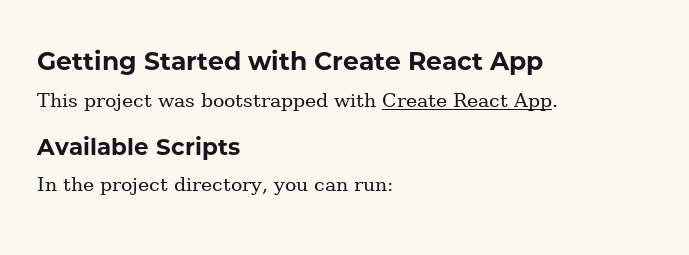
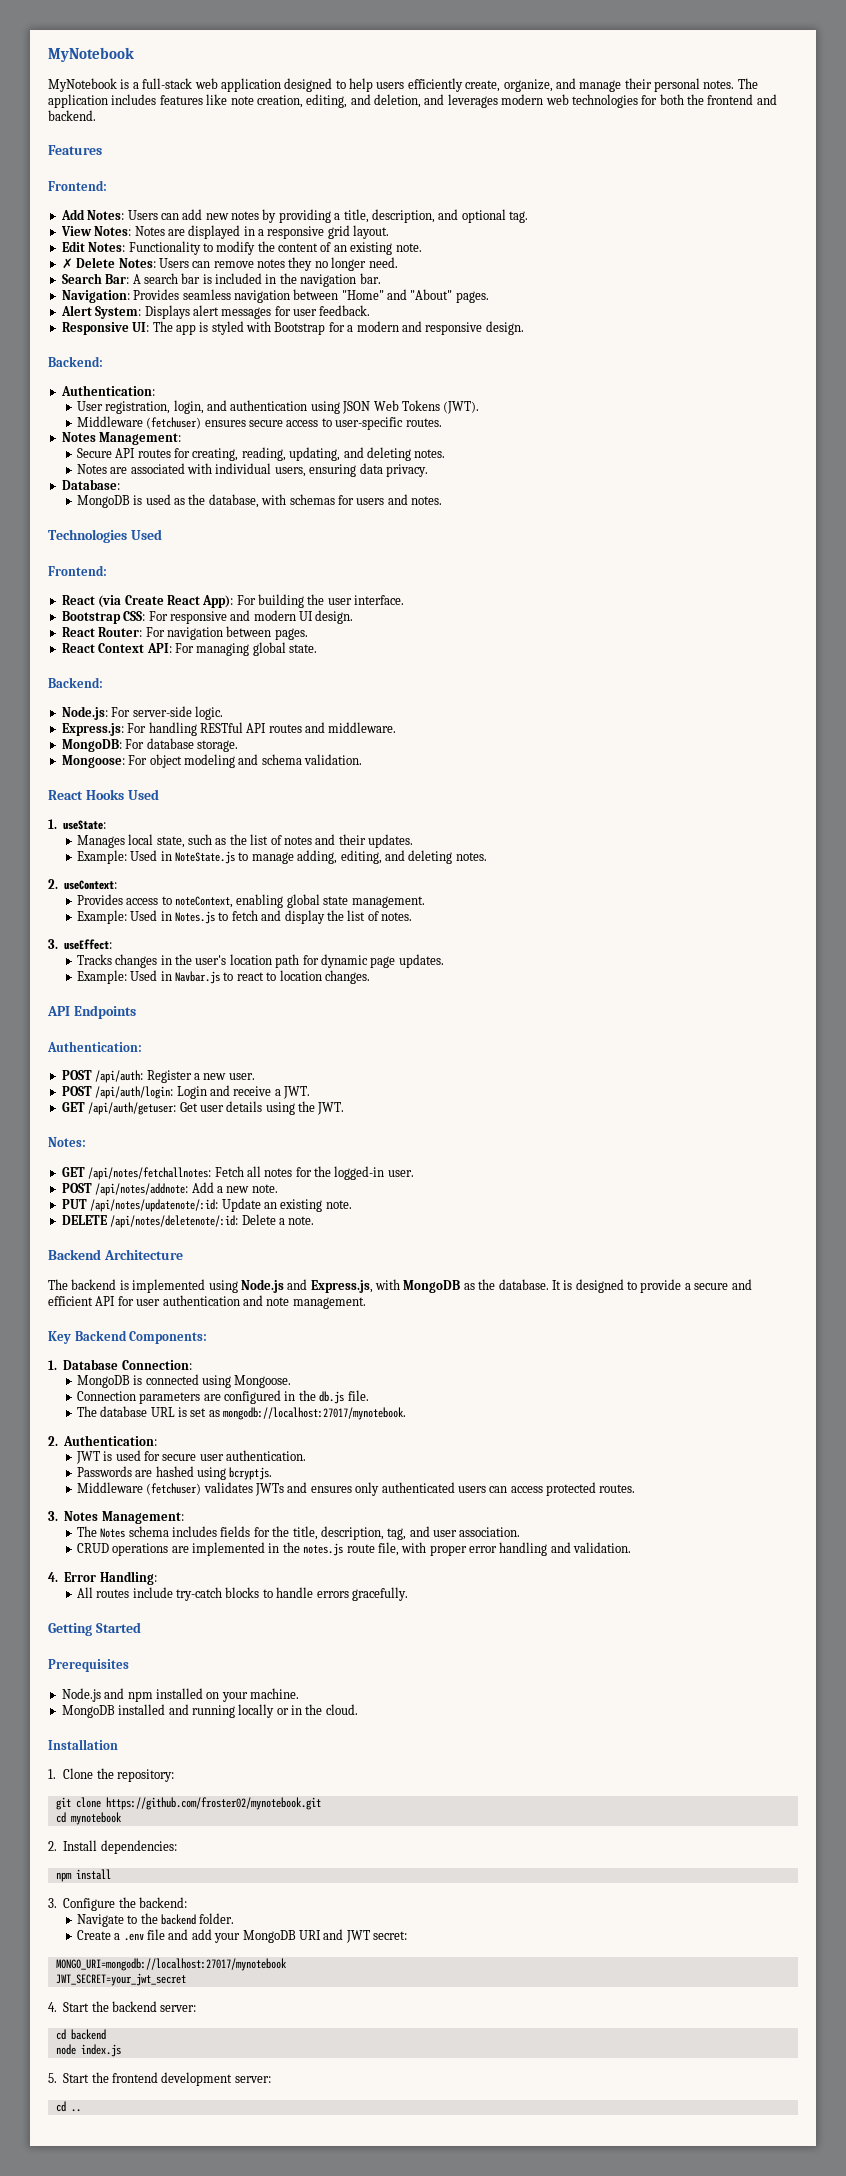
[37,49,543,75] [37,93,558,111] [36,136,240,160] [37,177,393,195] Getting Started with Create React App // This project was bootstrapped with Create React App. // Available Scripts // In the project directory, you can run: -> [48,47,134,62] [48,78,758,92] [48,94,777,108] [48,110,96,121] [48,145,102,155] [48,180,107,191] [60,209,528,223] [60,225,390,239] [61,241,422,255] [61,257,398,271] [61,273,381,287] [61,289,489,303] [60,305,371,319] [61,321,524,335] [48,356,103,367] [60,385,155,396] [76,400,480,414] [76,416,442,430] [61,432,182,445] [76,447,446,461] [76,463,428,477] [61,479,120,490] [76,494,443,508] [48,529,162,543] [48,565,107,576] [61,594,405,608] [61,610,354,624] [61,626,308,640] [61,642,317,656] [48,677,103,688] [61,706,223,720] [61,722,397,736] [61,738,238,752] [61,754,362,768] [48,789,159,800] [48,819,107,830] [76,834,414,848] [76,850,487,864] [48,879,118,890] [76,894,425,908] [76,910,413,924] [48,939,113,950] [76,954,444,968] [76,970,370,984] [47,1005,136,1019] [47,1041,142,1052] [61,1070,255,1083] [61,1085,310,1099] [61,1101,345,1115] [48,1137,86,1147] [61,1166,414,1180] [61,1182,278,1196] [61,1198,352,1212] [61,1214,315,1228] [48,1249,183,1260] [48,1279,752,1293] [48,1295,366,1309] [48,1330,208,1344] [48,1359,192,1370] [76,1374,292,1388] [76,1390,369,1404] [76,1406,407,1420] [48,1435,158,1446] [75,1450,307,1464] [76,1466,273,1480] [76,1482,636,1496] [48,1511,184,1524] [76,1526,521,1540] [76,1542,632,1556] [48,1571,157,1585] [76,1587,408,1601] [48,1622,141,1636] [48,1659,129,1672] [61,1688,299,1702] [61,1704,358,1718] [48,1739,118,1750] [48,1768,174,1782] [55,1797,321,1810] [55,1812,122,1825] [48,1840,177,1854] [55,1869,111,1882] [48,1897,187,1911] [76,1913,235,1927] [76,1929,408,1943] [55,1958,287,1971] [55,1973,186,1986] [48,2001,197,2012] [55,2029,106,2040] [55,2044,121,2057] [48,2072,271,2086] [55,2101,81,2112] MyNotebook // MyNotebook is a full-stack web application designed to help users efficiently create, organize, and manage their personal notes. The application includes features like note creation, editing, and deletion, and leverages modern web technologies for both the frontend and backend. // Features // Frontend: // Add Notes: Users can add new notes by providing a title, description, and optional tag. // View Notes: Notes are displayed in a responsive grid layout. // Edit Notes: Functionality to modify the content of an existing note. // ✗ Delete Notes: Users can remove notes they no longer need. // Search Bar: A search bar is included in the navigation bar. // Navigation: Provides seamless navigation between "Home" and "About" pages. // Alert System: Displays alert messages for user feedback. // Responsive UI: The app is styled with Bootstrap for a modern and responsive design. // Backend: // Authentication: // User registration, login, and authentication using JSON Web Tokens (JWT). // Middleware (fetchuser) ensures secure access to user-specific routes. // Notes Management: // Secure API routes for creating, reading, updating, and deleting notes. // Notes are associated with individual users, ensuring data privacy. // Database: // MongoDB is used as the database, with schemas for users and notes. // Technologies Used // Frontend: // React (via Create React App): For building the user interface. // Bootstrap CSS: For responsive and modern UI design. // React Router: For navigation between pages. // React Context API: For managing global state. // Backend: // Node.js: For server-side logic. // Express.js: For handling RESTful API routes and middleware. // MongoDB: For database storage. // Mongoose: For object modeling and schema validation. // React Hooks Used // 1. useState: // Manages local state, such as the list of notes and their updates. // Example: Used in NoteState.js to manage adding, editing, and deleting notes. // 2. useContext: // Provides access to noteContext, enabling global state management. // Example: Used in Notes.js to fetch and display the list of notes. // 3. useEffect: // Tracks changes in the user's location path for dynamic page updates. // Example: Used in Navbar.js to react to location changes. // API Endpoints // Authentication: // POST /api/auth: Register a new user. // POST /api/auth/login: Login and receive a JWT. // GET /api/auth/getuser: Get user details using the JWT. // Notes: // GET /api/notes/fetchallnotes: Fetch all notes for the logged-in user. // POST /api/notes/addnote: Add a new note. // PUT /api/notes/updatenote/:id: Update an existing note. // DELETE /api/notes/deletenote/:id: Delete a note. // Backend Architecture // The backend is implemented using Node.js and Express.js, with MongoDB as the database. It is designed to provide a secure and efficient API for user authentication and note management. // Key Backend Components: // 1. Database Connection: // MongoDB is connected using Mongoose. // Connection parameters are configured in the db.js file. // The database URL is set as mongodb://localhost:27017/mynotebook. // 2. Authentication: // JWT is used for secure user authentication. // Passwords are hashed using bcryptjs. // Middleware (fetchuser) validates JWTs and ensures only authenticated users can access protected routes. // 3. Notes Management: // The Notes schema includes fields for the title, description, tag, and user association. // CRUD operations are implemented in the notes.js route file, with proper error handling and validation. // 4. Error Handling: // All routes include try-catch blocks to handle errors gracefully. // Getting Started // Prerequisites // Node.js and npm installed on your machine. // MongoDB installed and running locally or in the cloud. // Installation // 1. Clone the repository: // git clone https://github.com/froster02/mynotebook.git // cd mynotebook // 2. Install dependencies: // npm install // 3. Configure the backend: // Navigate to the backend folder. // Create a .env file and add your MongoDB URI and JWT secret: // MONGO_URI=mongodb://localhost:27017/mynotebook // JWT_SECRET=your_jwt_secret // 4. Start the backend server: // cd backend // node index.js // 5. Start the frontend development server: // cd ..

